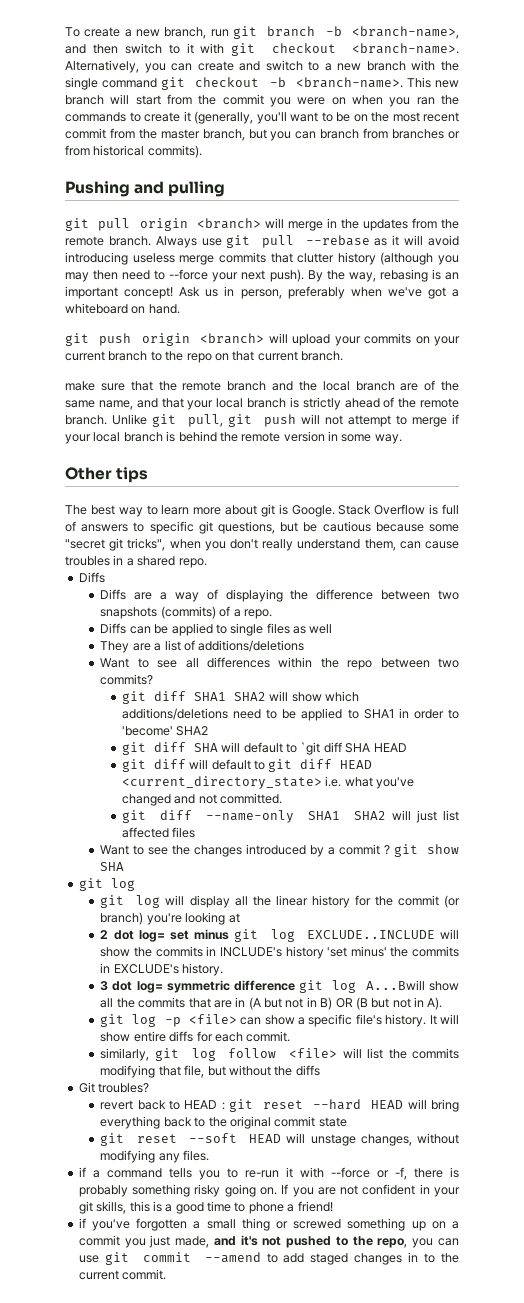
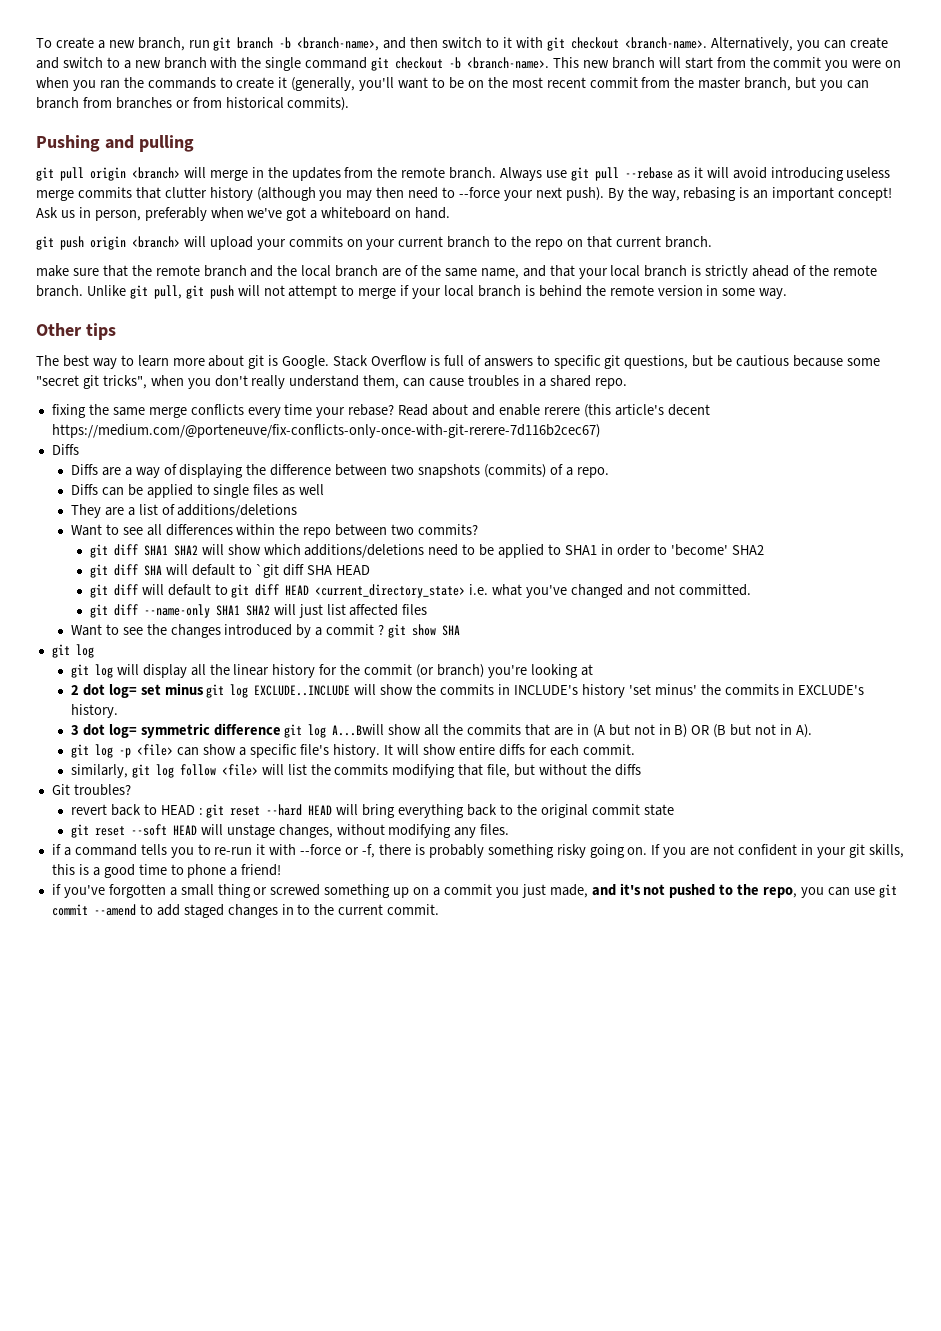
(207, 563) none -> [51,404,710,418] [51,424,600,438] // fixing the same merge conflicts every time your rebase? Read about and enable rerere (this article's decent https://medium.com/@porteneuve/fix-conflicts-only-once-with-git-rerere-7d116b2cec67)

